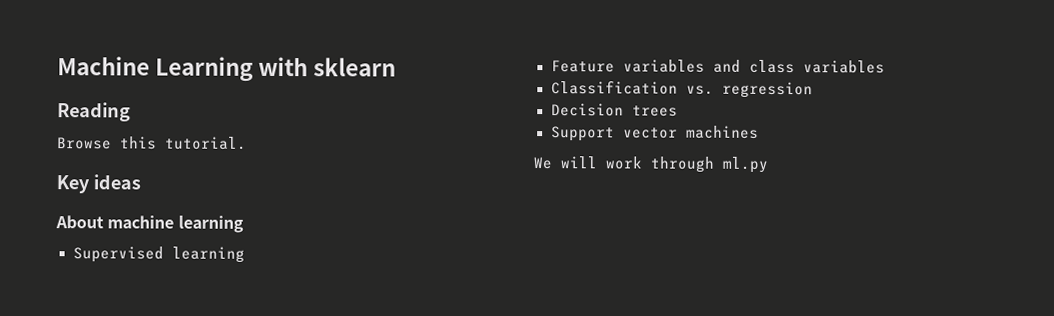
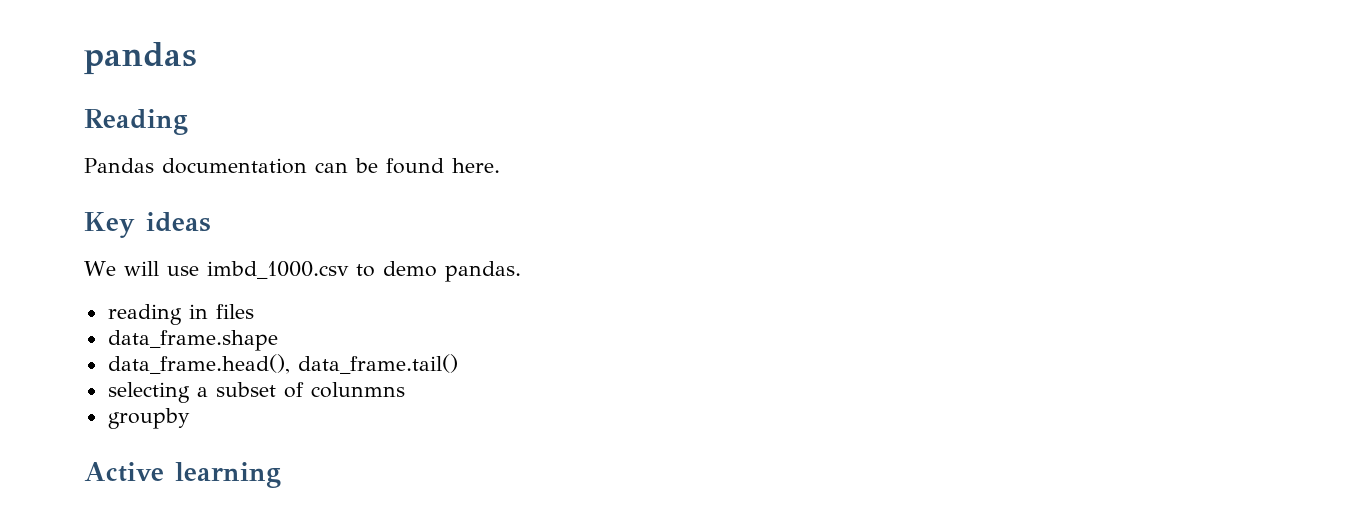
[57,56,397,82] [57,102,131,122] [57,136,247,150] [56,174,141,194] [55,215,244,233] [72,246,245,263] [550,59,885,74] [550,80,813,99] [550,103,678,117] [550,125,759,142] [533,156,769,173] Machine Learning with sklearn // Reading // Browse this tutorial. // Key ideas // About machine learning // Supervised learning // Feature variables and class variables // Classification vs. regression // Decision trees // Support vector machines // We will work through ml.py -> [84,42,197,75] [84,109,188,135] [84,158,500,174] [84,212,211,238] [84,261,521,282] [107,304,254,325] [107,330,278,351] [107,354,458,374] [107,382,405,403] [107,408,190,429] [84,462,281,488] pandas // Reading // Pandas documentation can be found here. // Key ideas // We will use imbd_1000.csv to demo pandas. // reading in files // data_frame.shape // data_frame.head(), data_frame.tail() // selecting a subset of colunmns // groupby // Active learning

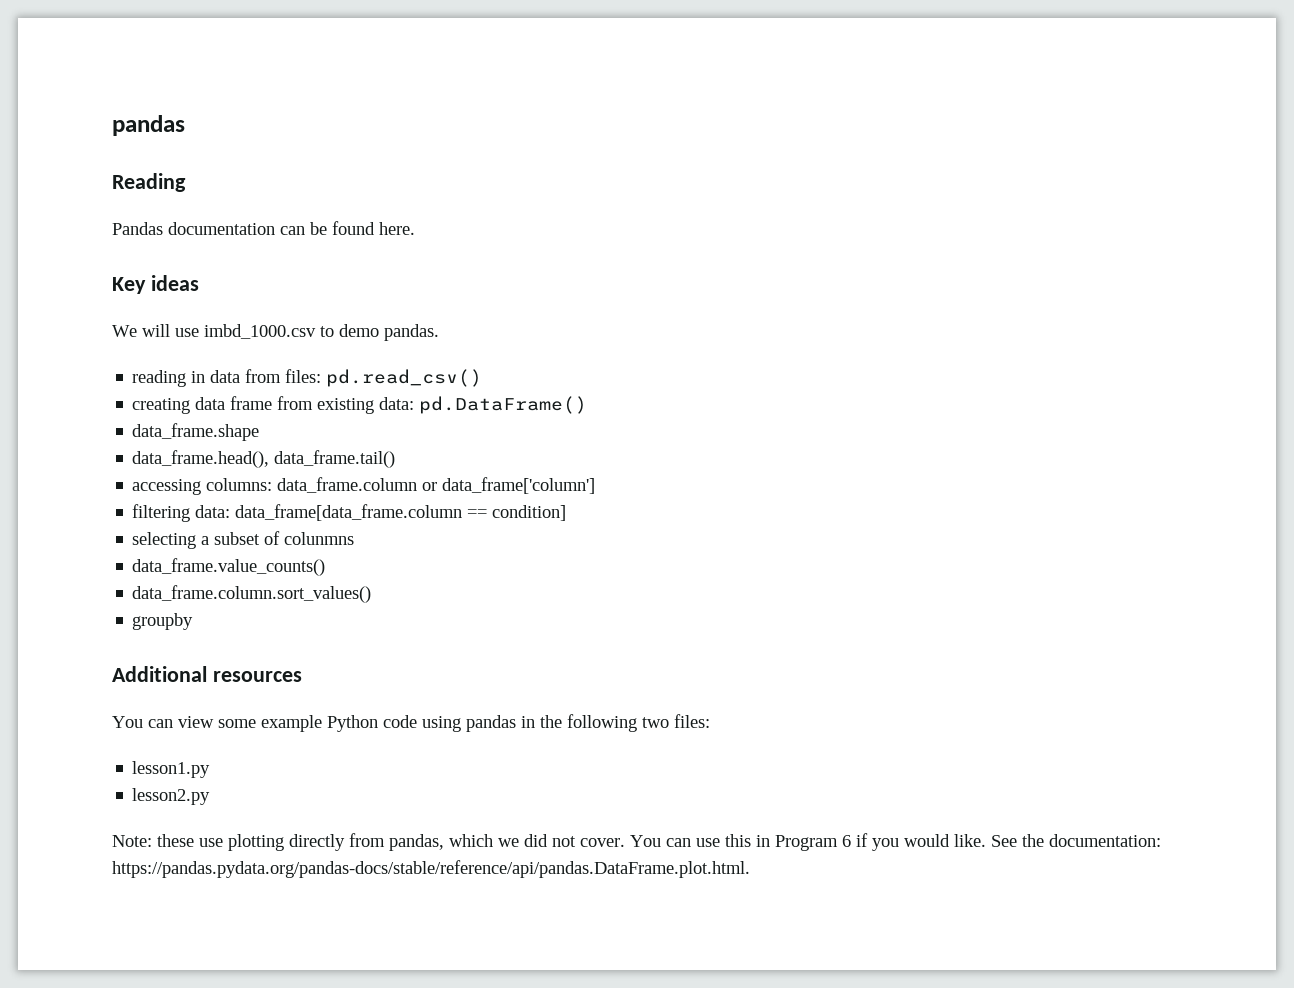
[215,304,254,319] [107,330,278,351] [107,354,458,374] files // data_frame.shape // data_frame.head(), data_frame.tail() -> [210,369,483,387] [132,396,588,414] [132,423,260,441] [132,450,396,468] [132,477,596,495] [132,504,567,522] data from files: pd.read_csv() // creating data frame from existing data: pd.DataFrame() // data_frame.shape // data_frame.head(), data_frame.tail() // accessing columns: data_frame.column or data_frame['column'] // filtering data: data_frame[data_frame.column == condition]
(405, 390) none -> [132,558,326,576] [132,585,372,603] // data_frame.value_counts() // data_frame.column.sort_values()
[84,462,281,488] Active learning -> [112,666,302,682] [112,714,710,732] [132,761,211,778] [132,788,211,805] [112,833,1161,851] [112,860,750,878] Additional resources // You can view some example Python code using pandas in the following two files: // lesson1.py // lesson2.py // Note: these use plotting directly from pandas, which we did not cover. You can use this in Program 6 if you would like. See the documentation: https://pandas.pydata.org/pandas-docs/stable/reference/api/pandas.DataFrame.plot.html.

